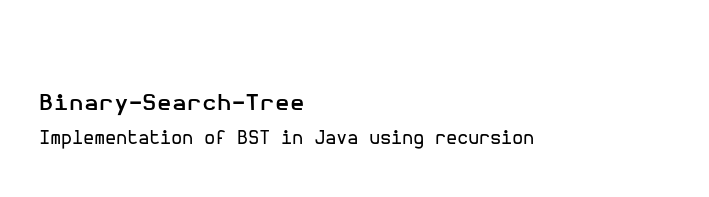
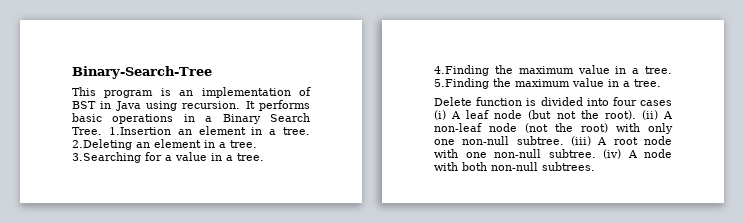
[39,130,193,149] Implementation -> [72,87,291,98] This program is an implementation
[435,130,534,144] recursion -> [182,100,310,111] [72,113,310,124] [72,126,310,135] [72,139,257,150] [72,152,264,163] [434,65,672,76] [434,78,661,89] [434,97,672,106] [434,110,673,120] [434,123,673,134] [434,136,672,146] [434,149,672,159] [434,162,595,171] recursion. It performs basic operations in a Binary Search Tree. 1.Insertion an element in a tree. 2.Deleting an element in a tree. 3.Searching for a value in a tree. 4.Finding the maximum value in a tree. 5.Finding the maximum value in a tree. // Delete function is divided into four cases (i) A leaf node (but not the root). (ii) A non-leaf node (not the root) with only one non-null subtree. (iii) A root node with one non-null subtree. (iv) A node with both non-null subtrees.

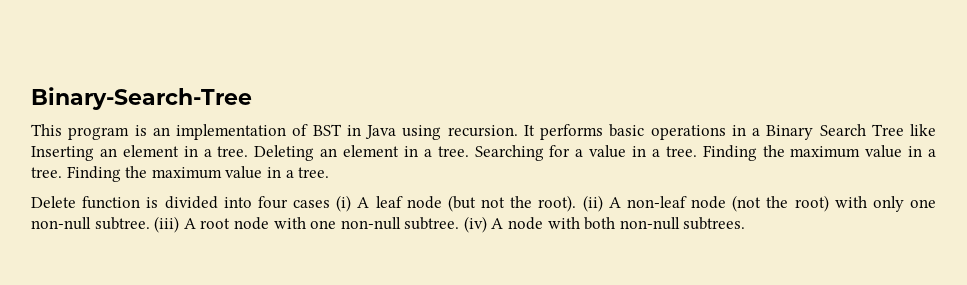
[72,126,310,135] [72,139,257,150] [72,152,141,163] Tree. 1.Insertion an element in a tree. 2.Deleting an element in a tree. 3.Searching -> [871,124,936,136] [31,145,544,161] Tree like Inserting an element in a tree. Deleting an element in a tree. Searching
[434,65,672,76] [434,78,489,89] 4.Finding the maximum value in a tree. 5.Finding -> [702,145,936,161] [31,166,121,182] Finding the maximum value in a tree. Finding

